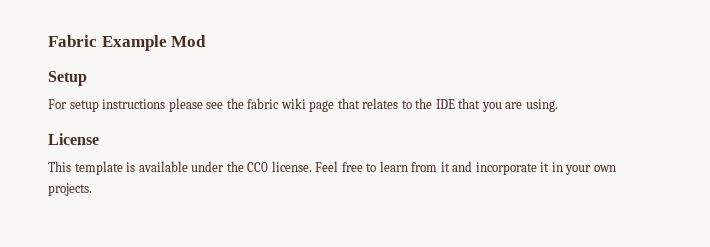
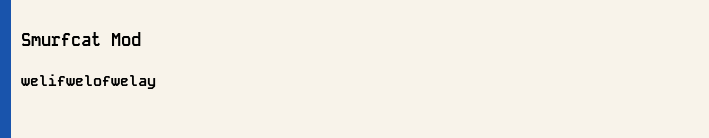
[48,35,167,51] Fabric Example -> [21,32,101,46] Smurfcat
[48,71,87,86] [48,98,558,112] [48,133,99,145] [48,161,616,175] [48,183,92,196] Setup // For setup instructions please see the fabric wiki page that relates to the IDE that you are using. // License // This template is available under the CC0 license. Feel free to learn from it and incorporate it in your own projects. -> [21,74,156,89] welifwelofwelay

